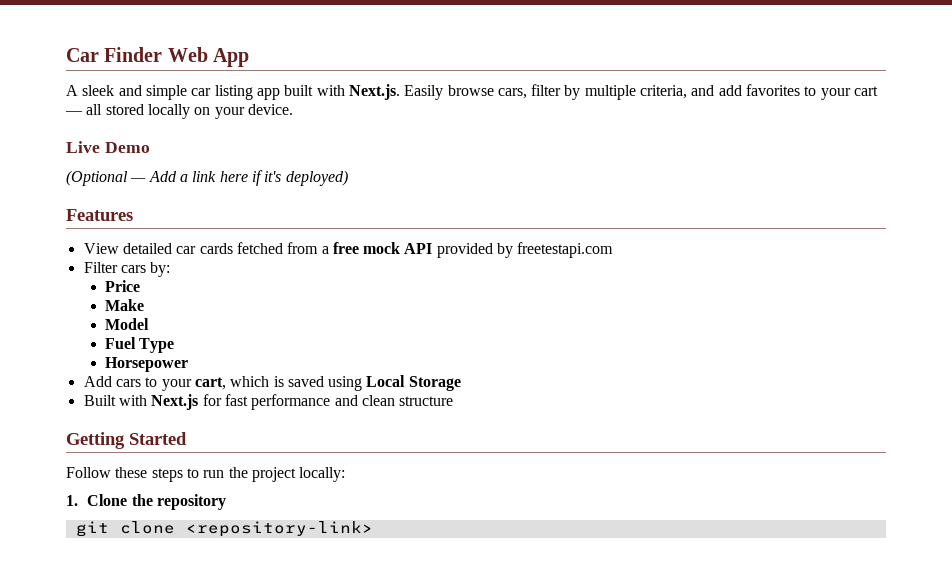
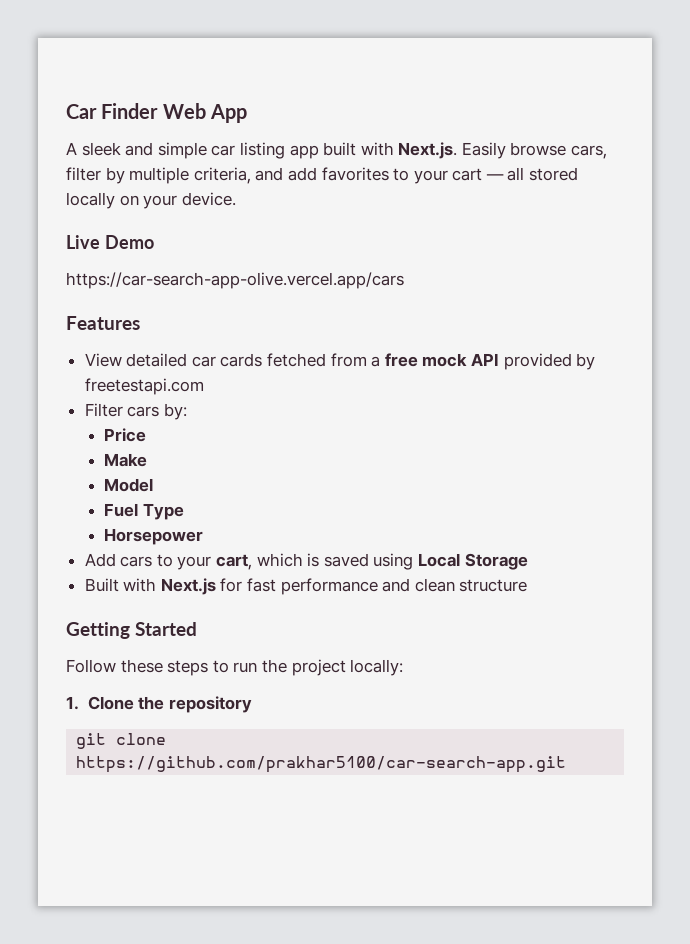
[66,170,348,186] (Optional — Add a link here if it's deployed) -> [66,272,404,289] https://car-search-app-olive.vercel.app/cars
[185,521,373,537] <repository-link> -> [76,756,567,773] https://github.com/prakhar5100/car-search-app.git

